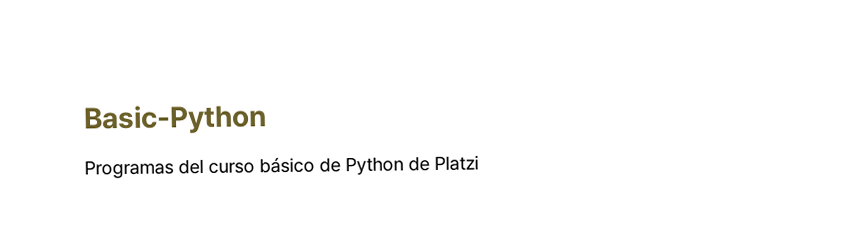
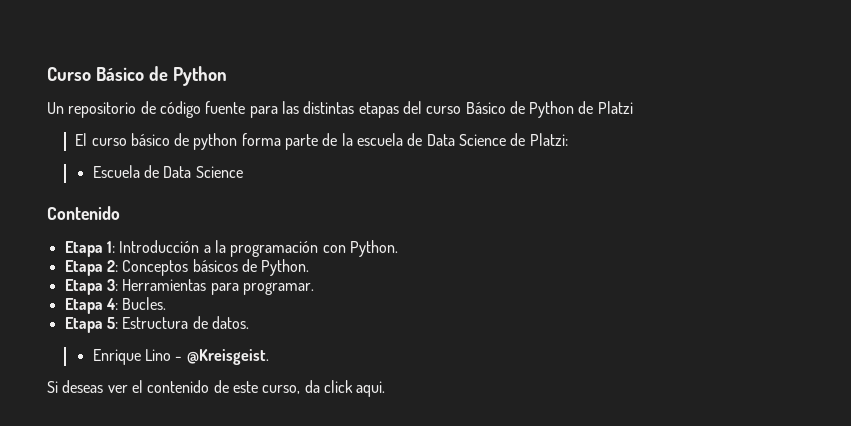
[83,104,267,135] [84,159,174,179] Basic-Python // Programas -> [47,66,227,86] [47,101,399,118] Curso Básico de Python // Un repositorio de código fuente para las distintas etapas
[259,156,315,174] básico -> [465,102,506,114] Básico
(479, 163) none -> [75,133,568,150] [92,165,243,178] [47,206,120,220] [64,240,398,257] [64,259,310,276] [64,279,314,295] [64,297,167,314] [64,316,249,333] [92,349,269,365] [47,380,386,397] // El curso básico de python forma parte de la escuela de Data Science de Platzi: // Escuela de Data Science // Contenido // Etapa 1: Introducción a la programación con Python. // Etapa 2: Conceptos básicos de Python. // Etapa 3: Herramientas para programar. // Etapa 4: Bucles. // Etapa 5: Estructura de datos. // Enrique Lino - @Kreisgeist. // Si deseas ver el contenido de este curso, da click aqui.

